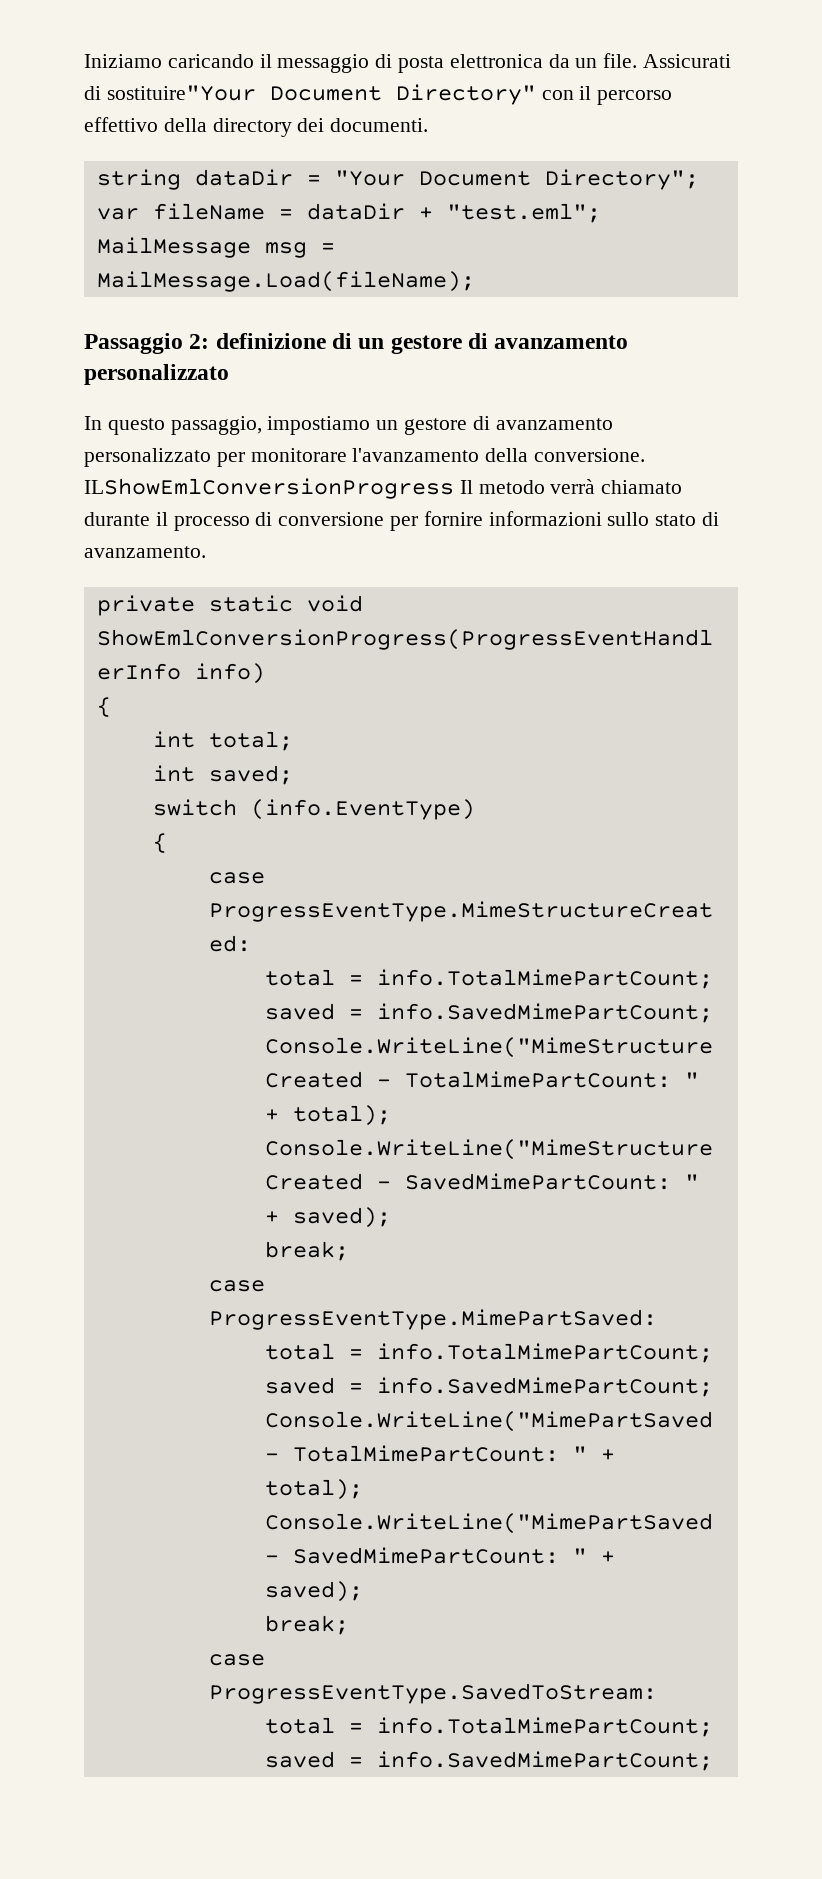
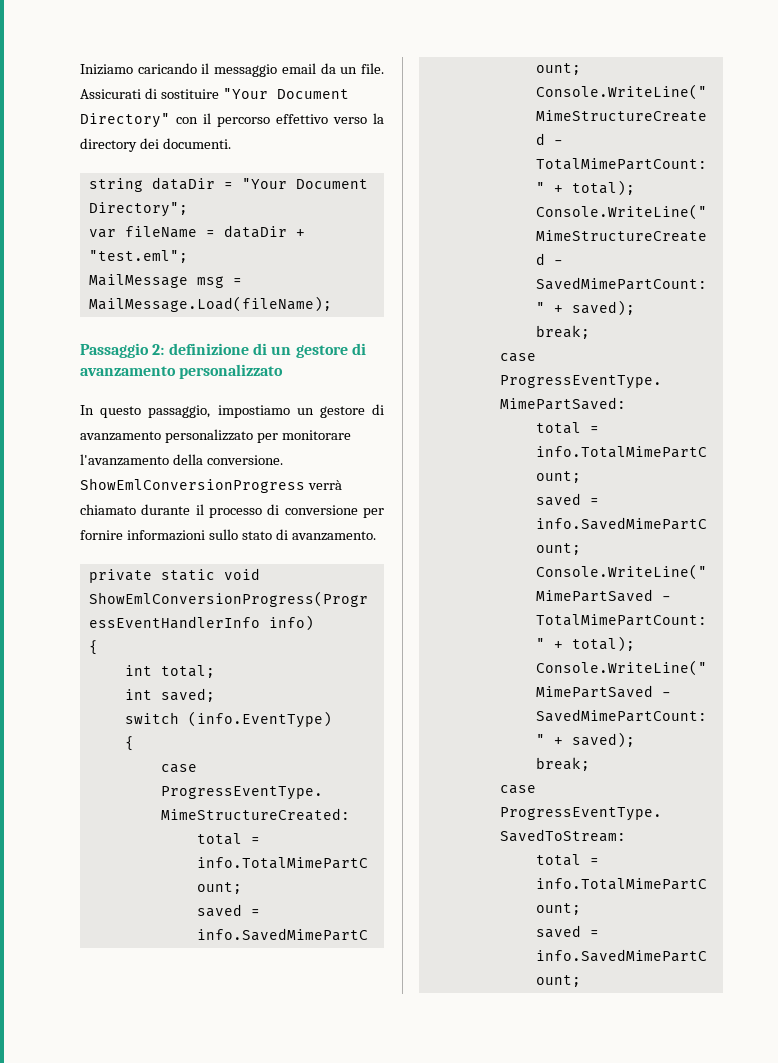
[375,54,543,73] di posta elettronica -> [281,63,316,74] email
[106,85,256,101] sostituire"Your -> [160,88,268,99] sostituire "Your
[163,118,207,132] della -> [333,113,384,124] verso la
[84,478,545,499] ILShowEmlConversionProgress Il metodo -> [80,478,305,493] ShowEmlConversionProgress

